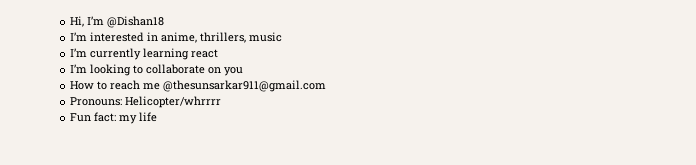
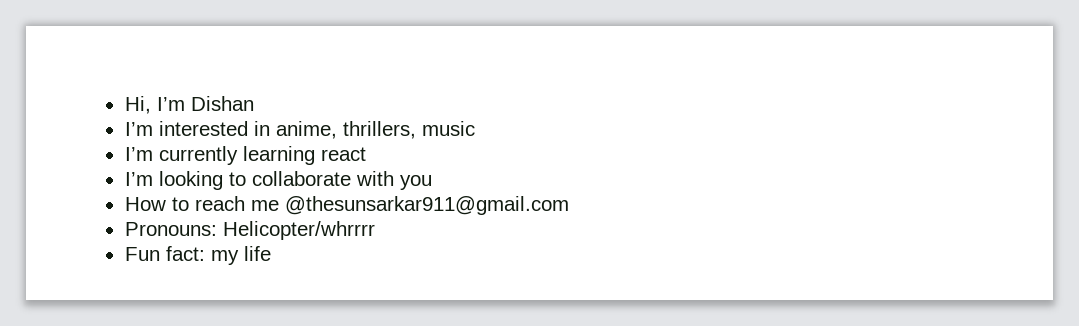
[107,16,165,28] @Dishan18 -> [190,96,254,111] Dishan
[208,67,222,74] on -> [355,171,394,186] with

